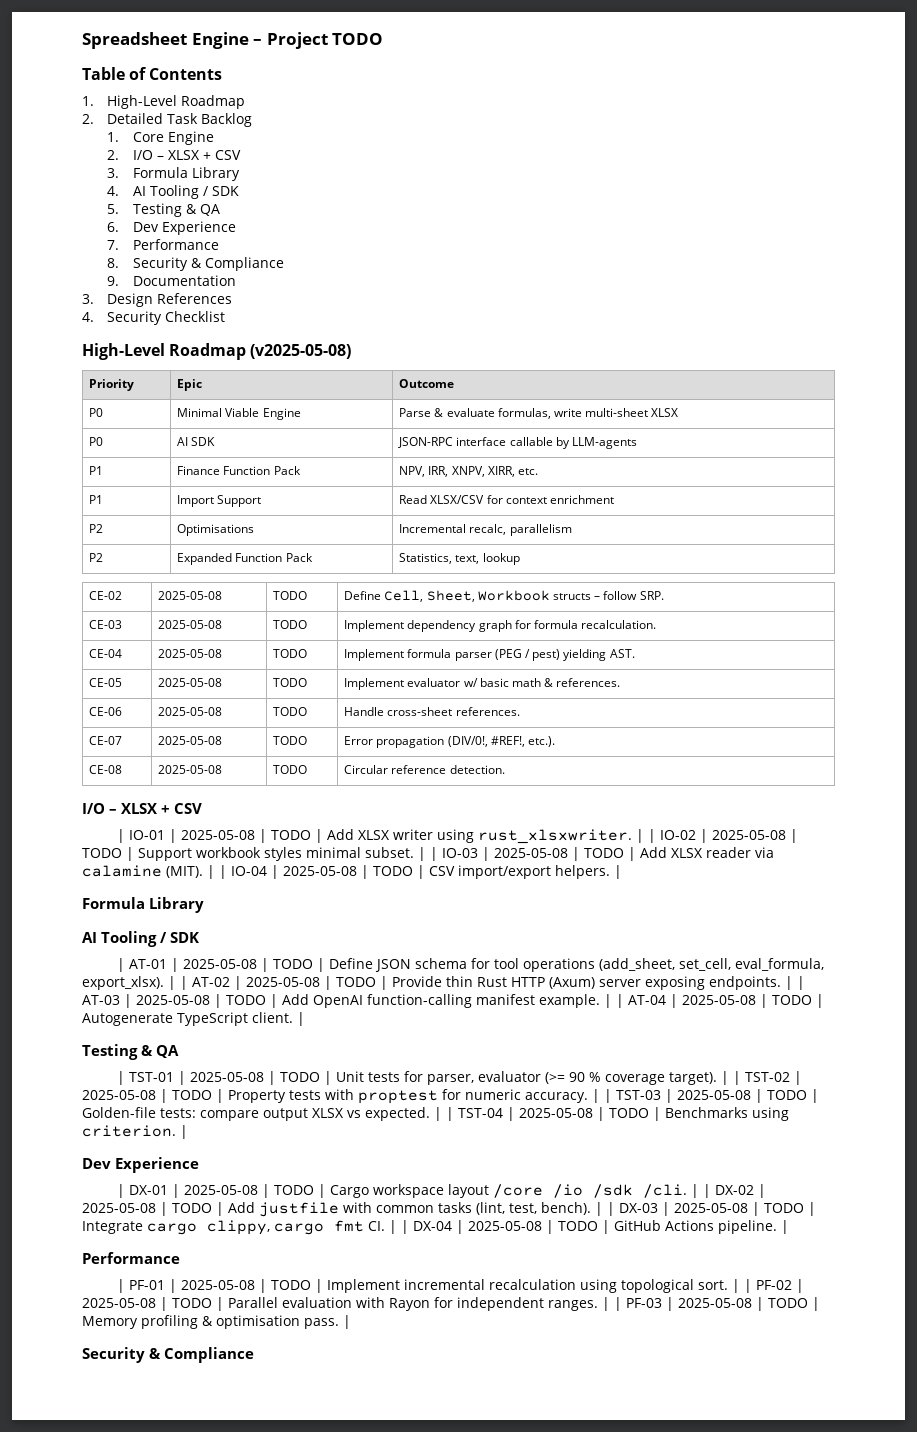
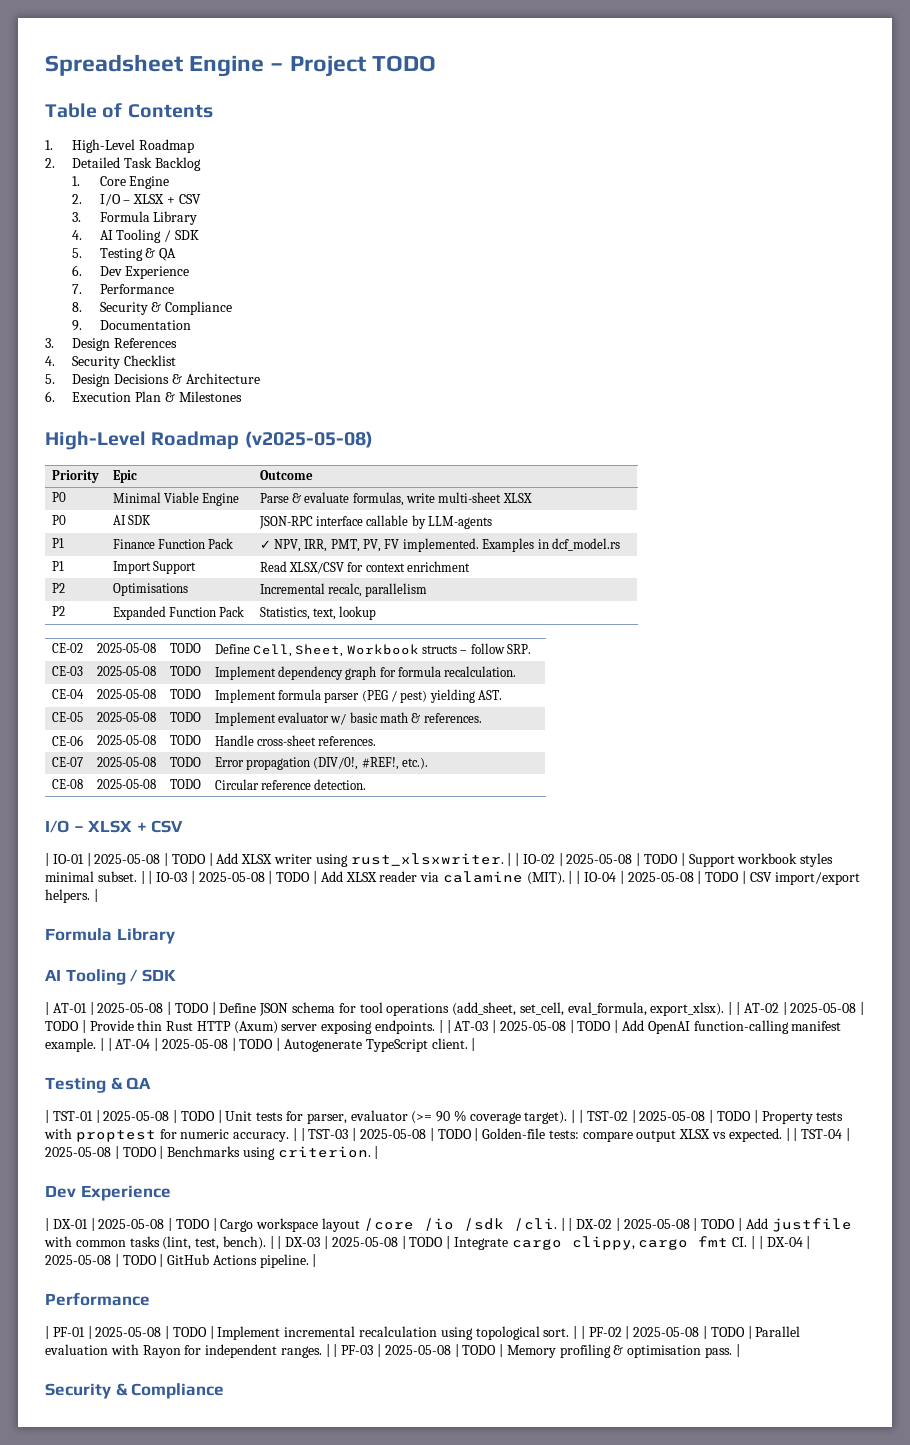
(226, 316) none -> [45,373,260,387] [45,391,242,402] // 5. Design Decisions & Architecture // 6. Execution Plan & Milestones
(301, 470) none -> [259,540,271,549] ✓
[451,466,538,477] XNPV, XIRR, etc. -> [330,538,620,552] PMT, PV, FV implemented. Examples in dcf_model.rs

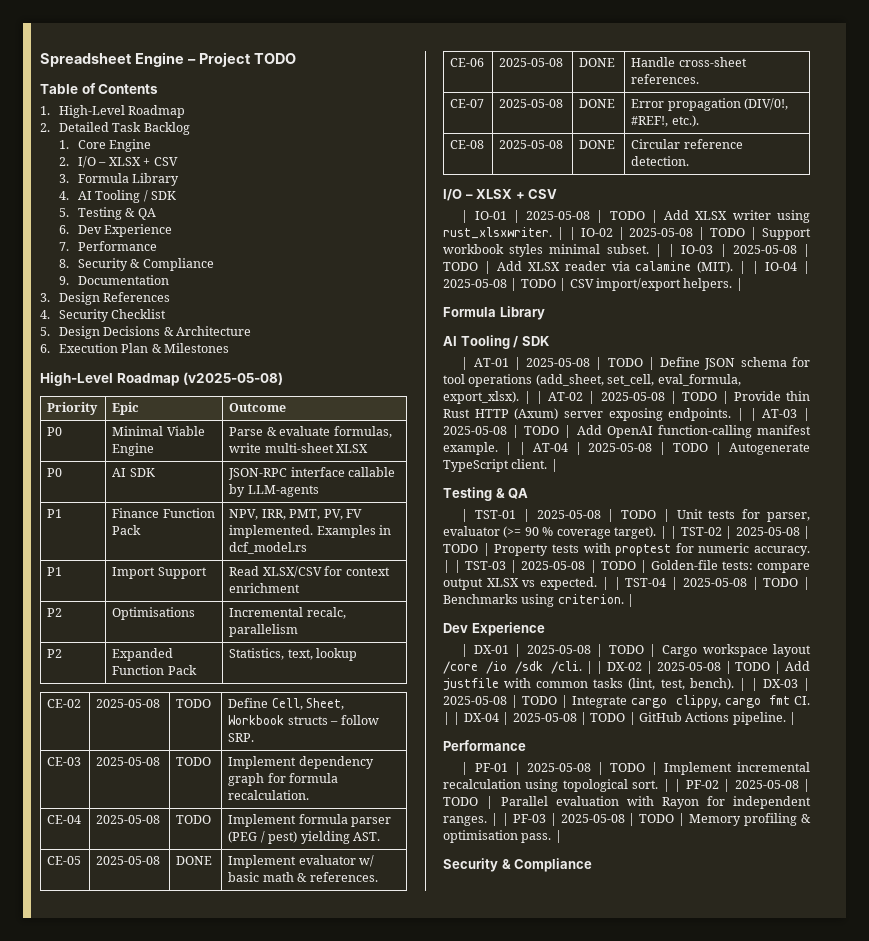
[259,540,271,549] ✓ -> (142, 530) none
[169,712,201,722] TODO -> [176,856,213,865] DONE
[169,735,201,745] TODO -> [579,58,616,67] DONE
[169,757,201,767] TODO -> [579,99,616,108] DONE
[169,779,201,789] TODO -> [579,140,616,149] DONE

